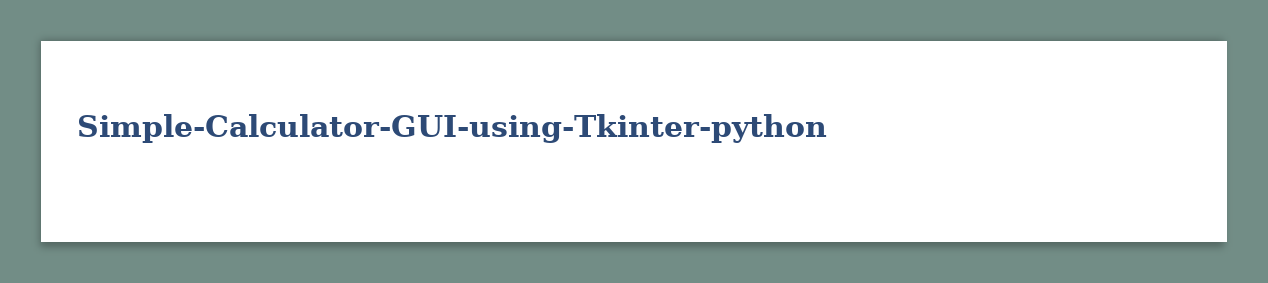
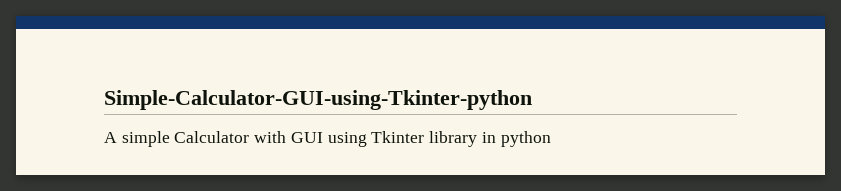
(827, 128) none -> [104,131,551,147] // A simple Calculator with GUI using Tkinter library in python

